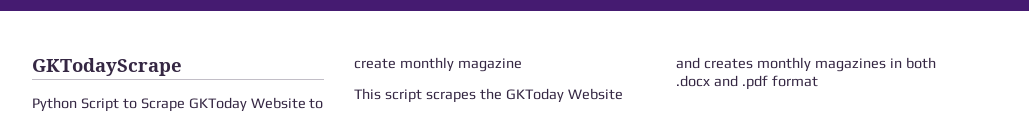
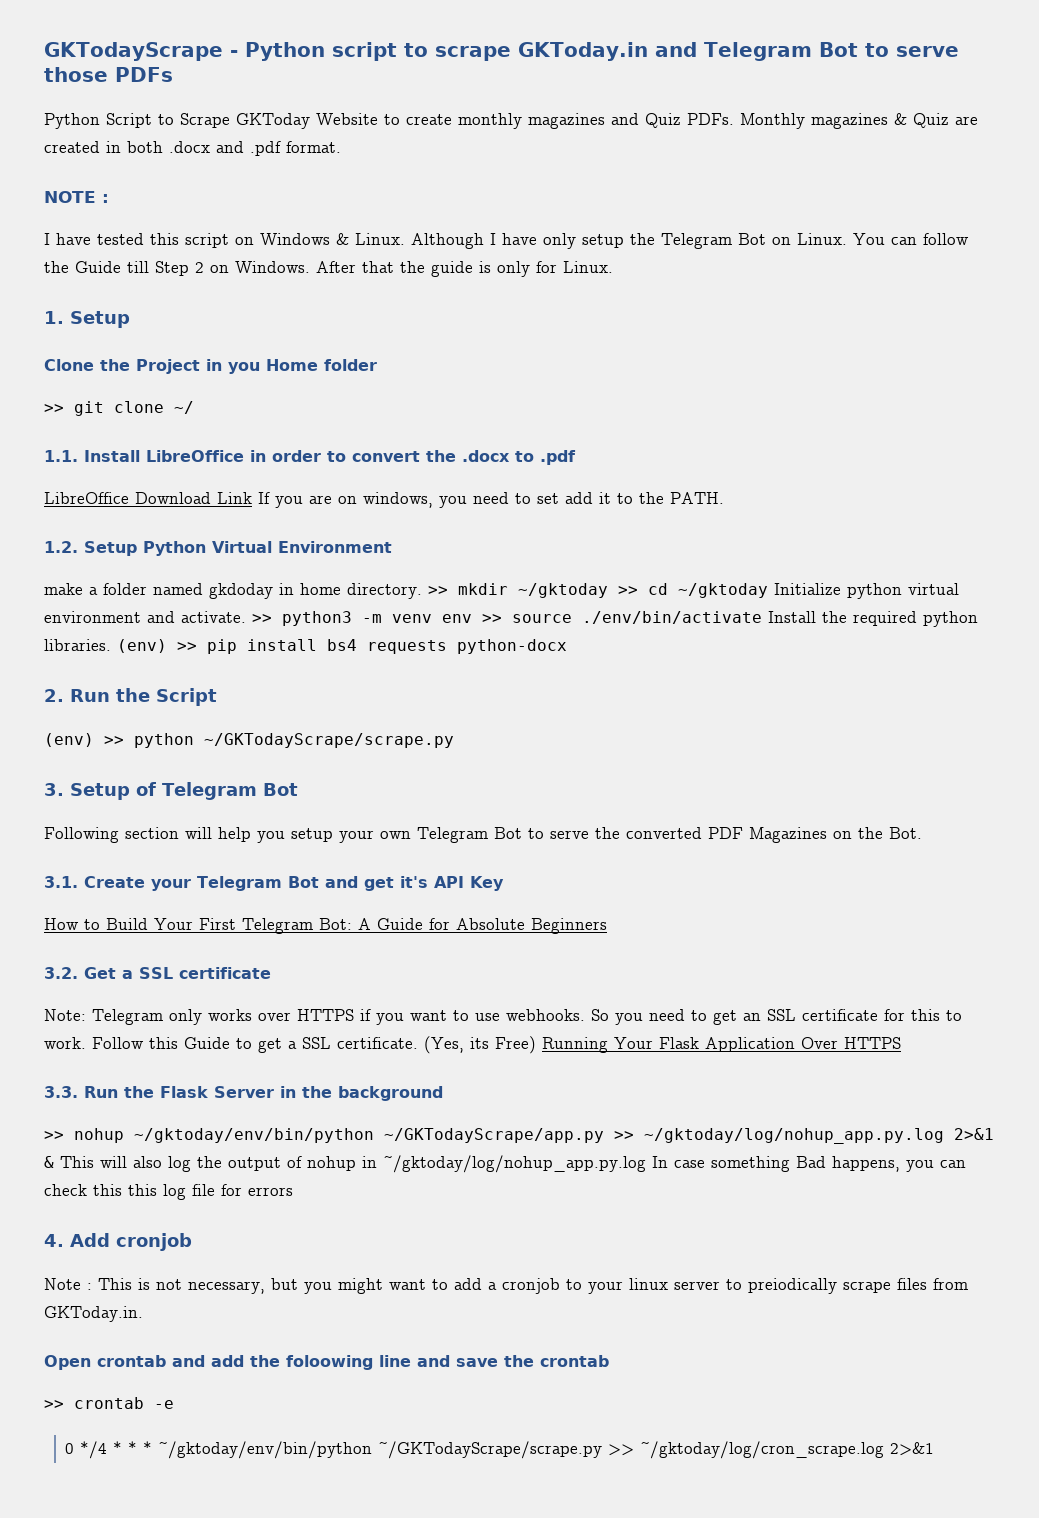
(182, 67) none -> [229,42,959,61] [44,67,173,82] - Python script to scrape GKToday.in and Telegram Bot to serve those PDFs
[457,58,522,72] [354,88,623,103] [676,57,886,72] magazine // This script scrapes the GKToday Website and creates monthly magazines -> [528,113,978,129] [44,141,100,153] magazines and Quiz PDFs. Monthly magazines & Quiz are created
[771,75,818,87] format -> [286,141,341,153] [44,191,109,203] [44,233,969,249] [44,261,613,277] [44,311,130,328] [44,359,377,374] [44,401,194,416] [44,450,576,465] [44,492,724,508] [44,541,392,556] [44,583,959,599] [44,611,978,627] [44,639,567,654] [44,688,217,706] [44,733,454,748] [44,782,298,800] [44,827,922,843] [44,876,504,891] [44,918,607,934] [44,967,271,979] [44,1009,962,1025] [44,1036,901,1054] [44,1086,443,1101] [44,1128,994,1144] [44,1155,966,1173] [44,1184,293,1200] [44,1233,192,1251] [44,1278,968,1294] [44,1306,143,1322] [44,1355,609,1370] [44,1397,174,1409] [65,1441,935,1459] format. // NOTE : // I have tested this script on Windows & Linux. Although I have only setup the Telegram Bot on Linux. You can follow the Guide till Step 2 on Windows. After that the guide is only for Linux. // 1. Setup // Clone the Project in you Home folder // >> git clone ~/ // 1.1. Install LibreOffice in order to convert the .docx to .pdf // LibreOffice Download Link If you are on windows, you need to set add it to the PATH. // 1.2. Setup Python Virtual Environment // make a folder named gkdoday in home directory. >> mkdir ~/gktoday >> cd ~/gktoday Initialize python virtual environment and activate. >> python3 -m venv env >> source ./env/bin/activate Install the required python libraries. (env) >> pip install bs4 requests python-docx // 2. Run the Script // (env) >> python ~/GKTodayScrape/scrape.py // 3. Setup of Telegram Bot // Following section will help you setup your own Telegram Bot to serve the converted PDF Magazines on the Bot. // 3.1. Create your Telegram Bot and get it's API Key // How to Build Your First Telegram Bot: A Guide for Absolute Beginners // 3.2. Get a SSL certificate // Note: Telegram only works over HTTPS if you want to use webhooks. So you need to get an SSL certificate for this to work. Follow this Guide to get a SSL certificate. (Yes, its Free) Running Your Flask Application Over HTTPS // 3.3. Run the Flask Server in the background // >> nohup ~/gktoday/env/bin/python ~/GKTodayScrape/app.py >> ~/gktoday/log/nohup_app.py.log 2>&1 & This will also log the output of nohup in ~/gktoday/log/nohup_app.py.log In case something Bad happens, you can check this this log file for errors // 4. Add cronjob // Note : This is not necessary, but you might want to add a cronjob to your linux server to preiodically scrape files from GKToday.in. // Open crontab and add the foloowing line and save the crontab // >> crontab -e // 0 */4 * * * ~/gktoday/env/bin/python ~/GKTodayScrape/scrape.py >> ~/gktoday/log/cron_scrape.log 2>&1

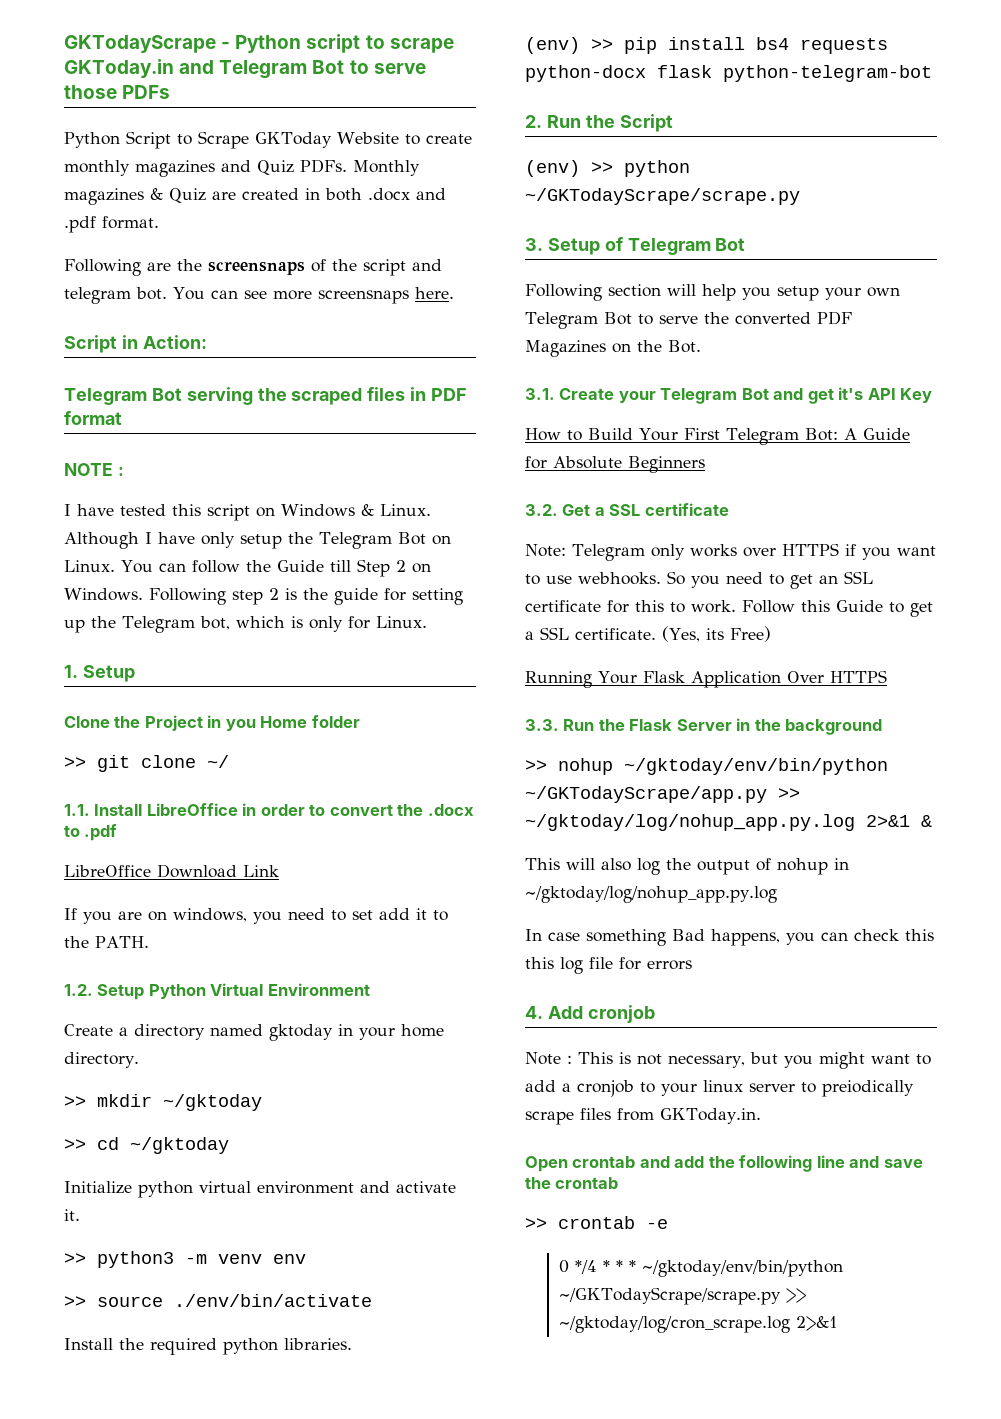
(341, 147) none -> [64,259,442,276] [64,287,454,304] [64,335,207,353] [64,387,468,405] [64,411,122,425] // Following are the screensnaps of the script and telegram bot. You can see more screensnaps here. // Script in Action: // Telegram Bot serving the scraped files in PDF format
[316,261,473,277] After that the guide -> [149,588,463,605] [64,616,285,633] Following step 2 is the guide for setting up the Telegram bot, which
(252, 498) none -> (279, 871) //
[44,583,294,599] make a folder named gkdoday in -> [64,1024,395,1041] Create a directory named gktoday in your
(422, 591) none -> (139, 1060) //
(608, 590) none -> (262, 1102) //
(768, 590) none -> (229, 1145) //
[181,611,246,623] activate. -> [396,1181,456,1193] [64,1209,80,1221] activate it. //
(472, 618) none -> (306, 1259) //
(762, 617) none -> (372, 1300) //
(111, 645) none -> (352, 1344) //
(567, 646) none -> [657,65,932,82] flask python-telegram-bot
(536, 1045) none -> (771, 634) //
(54, 1162) none -> (932, 821) //
(646, 1164) none -> (777, 894) //
[286,1355,373,1370] foloowing -> [739,1155,813,1172] following

